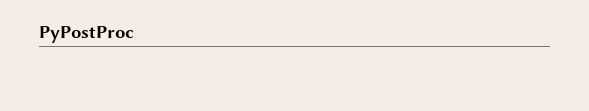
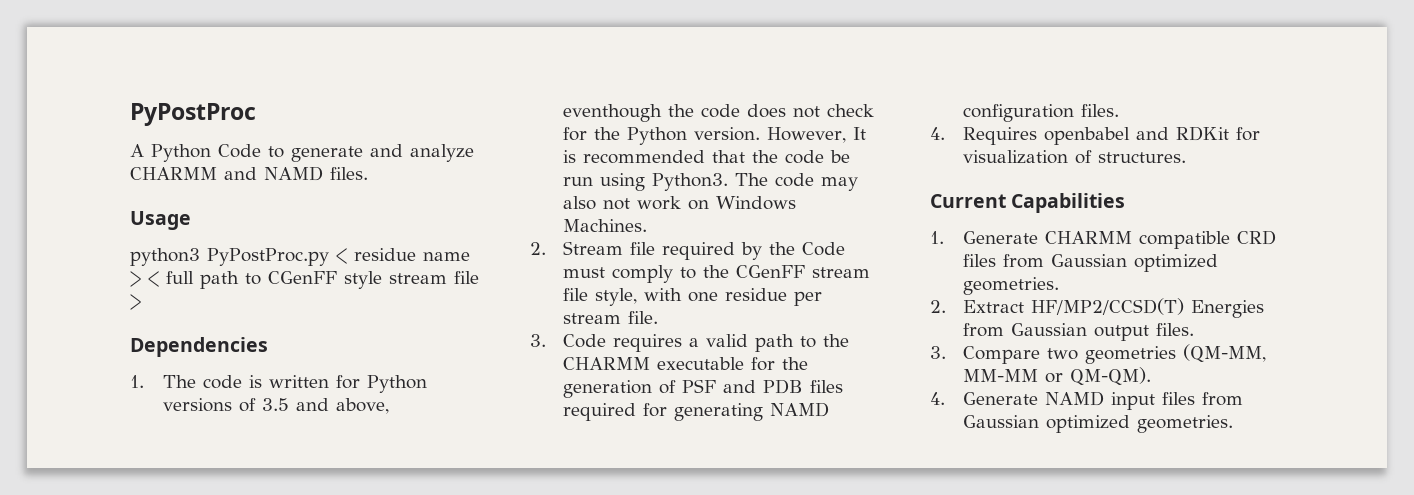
(134, 34) none -> [130,144,474,162] [130,166,368,181] [130,211,191,230] [130,248,470,266] [130,271,479,289] [130,294,141,310] [130,337,268,357] [130,375,428,393] [163,398,390,414] [563,104,875,122] [563,127,867,145] [563,150,851,164] [563,173,859,191] [563,196,797,210] [563,219,648,232] [530,241,846,260] [563,265,871,283] [563,288,823,306] [563,311,659,324] [530,334,850,352] [563,357,809,371] [563,379,844,398] [563,402,830,421] [963,104,1120,122] [930,126,1261,145] [963,150,1187,164] [930,193,1126,213] [930,230,1277,249] [963,254,1219,272] [963,277,1060,295] [930,298,1265,318] [963,323,1195,341] [930,344,1267,364] [963,367,1152,386] [930,391,1244,410] [963,415,1234,433] // A Python Code to generate and analyze CHARMM and NAMD files. // Usage // python3 PyPostProc.py < residue name > < full path to CGenFF style stream file > // Dependencies // 1. The code is written for Python versions of 3.5 and above, eventhough the code does not check for the Python version. However, It is recommended that the code be run using Python3. The code may also not work on Windows Machines. // 2. Stream file required by the Code must comply to the CGenFF stream file style, with one residue per stream file. // 3. Code requires a valid path to the CHARMM executable for the generation of PSF and PDB files required for generating NAMD configuration files. // 4. Requires openbabel and RDKit for visualization of structures. // Current Capabilities // 1. Generate CHARMM compatible CRD files from Gaussian optimized geometries. // 2. Extract HF/MP2/CCSD(T) Energies from Gaussian output files. // 3. Compare two geometries (QM-MM, MM-MM or QM-QM). // 4. Generate NAMD input files from Gaussian optimized geometries.

